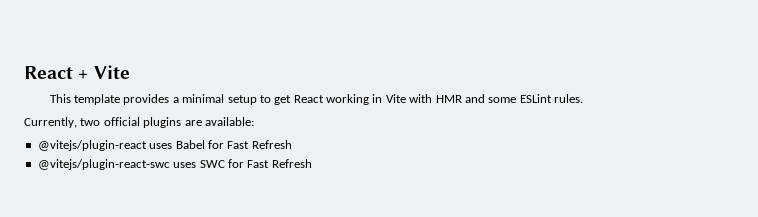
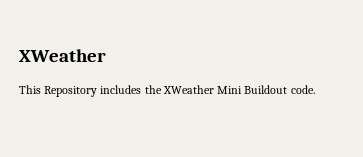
[24,65,130,79] [49,94,584,105] [24,117,254,128] [37,140,292,151] [37,159,312,170] React + Vite // This template provides a minimal setup to get React working in Vite with HMR and some ESLint rules. // Currently, two official plugins are available: // @vitejs/plugin-react uses Babel for Fast Refresh // @vitejs/plugin-react-swc uses SWC for Fast Refresh -> [19,49,106,62] [19,85,315,97] XWeather // This Repository includes the XWeather Mini Buildout code.

